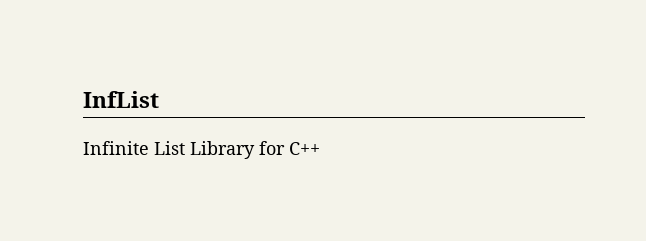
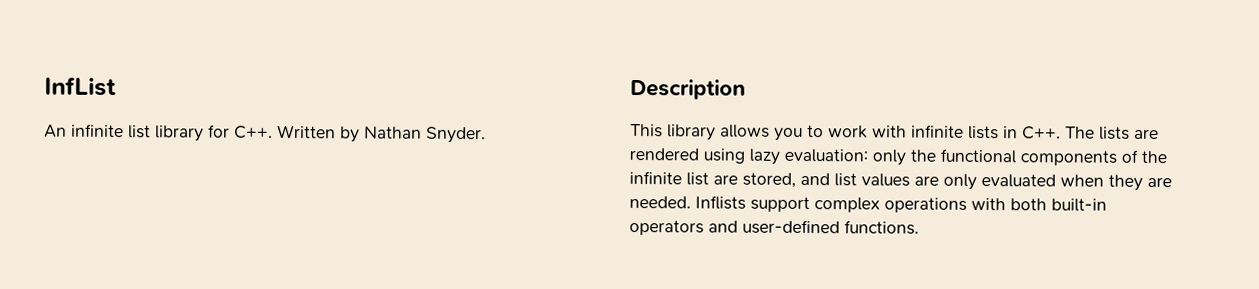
[83,141,320,159] Infinite List Library for C++ -> [44,123,486,144] [630,79,746,100] [630,124,1159,141] [629,148,1167,166] [629,171,1172,191] [629,195,1107,213] [629,219,919,236] An infinite list library for C++. Written by Nathan Snyder. // Description // This library allows you to work with infinite lists in C++. The lists are rendered using lazy evaluation: only the functional components of the infinite list are stored, and list values are only evaluated when they are needed. Inflists support complex operations with both built-in operators and user-defined functions.

